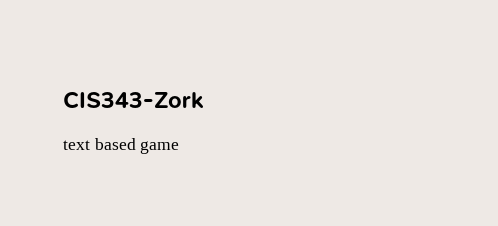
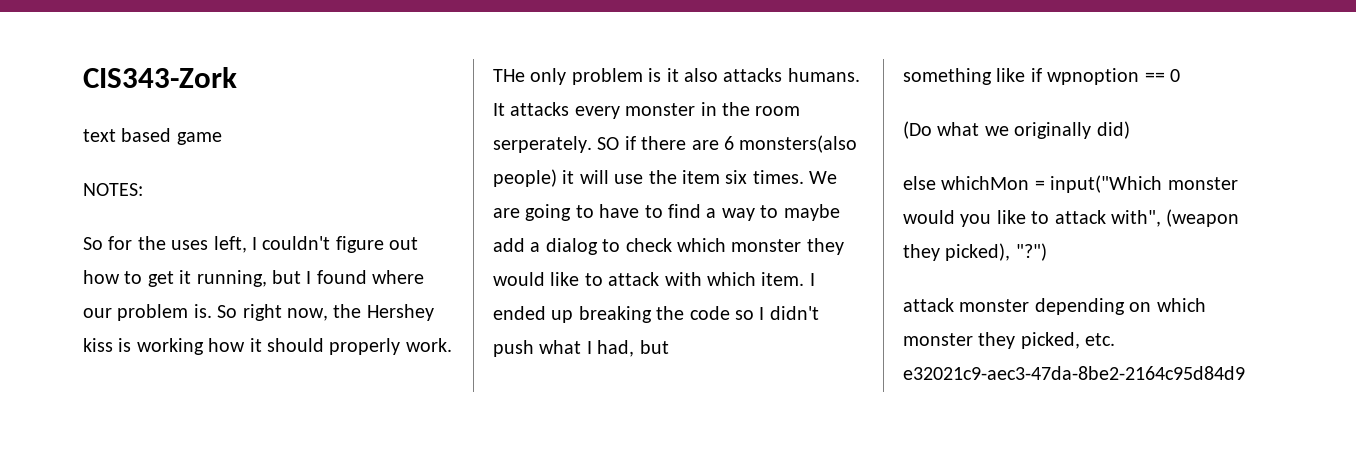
(180, 147) none -> [83,183,143,196] [83,236,419,253] [83,270,425,287] [83,304,434,321] [83,338,452,355] [493,68,860,85] [493,102,801,119] [493,135,858,153] [493,169,838,187] [493,204,840,221] [493,238,844,255] [493,272,815,286] [493,306,819,323] [493,340,669,357] [903,68,1180,85] [903,121,1130,139] [903,175,1238,193] [903,209,1240,227] [903,243,1047,261] [903,298,1206,315] [903,332,1116,349] [903,366,1245,380] // NOTES: // So for the uses left, I couldn't figure out how to get it running, but I found where our problem is. So right now, the Hershey kiss is working how it should properly work. THe only problem is it also attacks humans. It attacks every monster in the room serperately. SO if there are 6 monsters(also people) it will use the item six times. We are going to have to find a way to maybe add a dialog to check which monster they would like to attack with which item. I ended up breaking the code so I didn't push what I had, but // something like if wpnoption == 0 // (Do what we originally did) // else whichMon = input("Which monster would you like to attack with", (weapon they picked), "?") // attack monster depending on which monster they picked, etc. e32021c9-aec3-47da-8be2-2164c95d84d9

